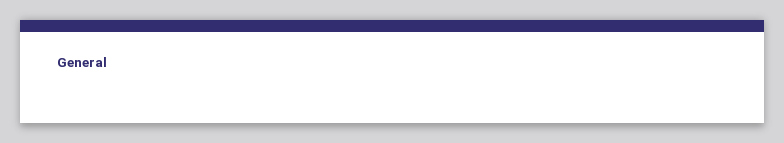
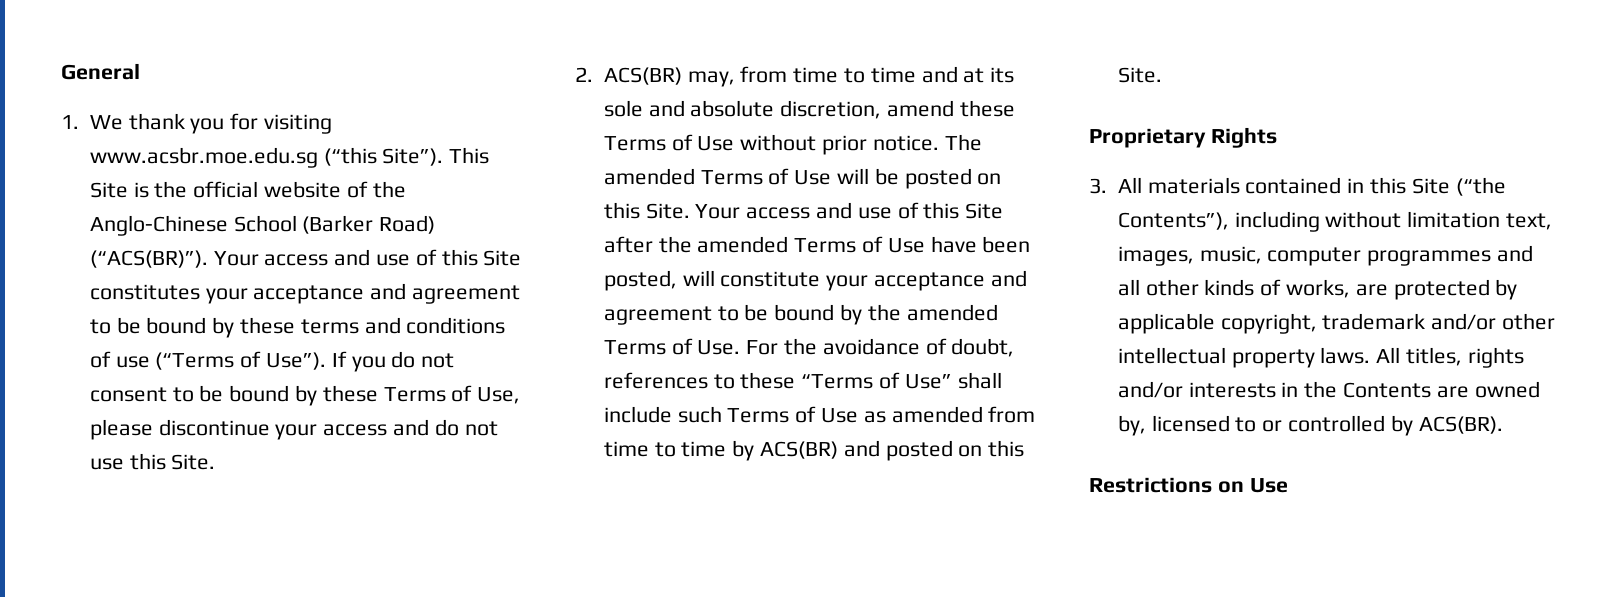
(107, 62) none -> [61,113,332,134] [89,147,490,168] [89,181,406,198] [89,215,436,236] [89,249,522,268] [89,283,520,304] [89,317,506,338] [89,351,455,372] [89,385,521,406] [89,419,498,440] [89,453,216,470] [575,66,1015,87] [603,100,1015,119] [603,134,982,155] [603,168,1002,189] [603,202,1004,219] [603,236,1031,253] [603,270,1027,291] [603,304,998,325] [603,338,1015,357] [603,372,1002,389] [603,406,1036,423] [603,440,1025,461] [1117,67,1162,83] [1089,127,1277,148] [1089,177,1506,196] [1117,211,1552,232] [1117,245,1533,266] [1117,279,1518,300] [1117,313,1555,334] [1117,347,1524,368] [1117,381,1540,398] [1117,415,1503,436] [1089,477,1288,493] // 1. We thank you for visiting www.acsbr.moe.edu.sg (“this Site”). This Site is the official website of the Anglo-Chinese School (Barker Road) (“ACS(BR)”). Your access and use of this Site constitutes your acceptance and agreement to be bound by these terms and conditions of use (“Terms of Use”). If you do not consent to be bound by these Terms of Use, please discontinue your access and do not use this Site. // 2. ACS(BR) may, from time to time and at its sole and absolute discretion, amend these Terms of Use without prior notice. The amended Terms of Use will be posted on this Site. Your access and use of this Site after the amended Terms of Use have been posted, will constitute your acceptance and agreement to be bound by the amended Terms of Use. For the avoidance of doubt, references to these “Terms of Use” shall include such Terms of Use as amended from time to time by ACS(BR) and posted on this Site. // Proprietary Rights // 3. All materials contained in this Site (“the Contents”), including without limitation text, images, music, computer programmes and all other kinds of works, are protected by applicable copyright, trademark and/or other intellectual property laws. All titles, rights and/or interests in the Contents are owned by, licensed to or controlled by ACS(BR). // Restrictions on Use

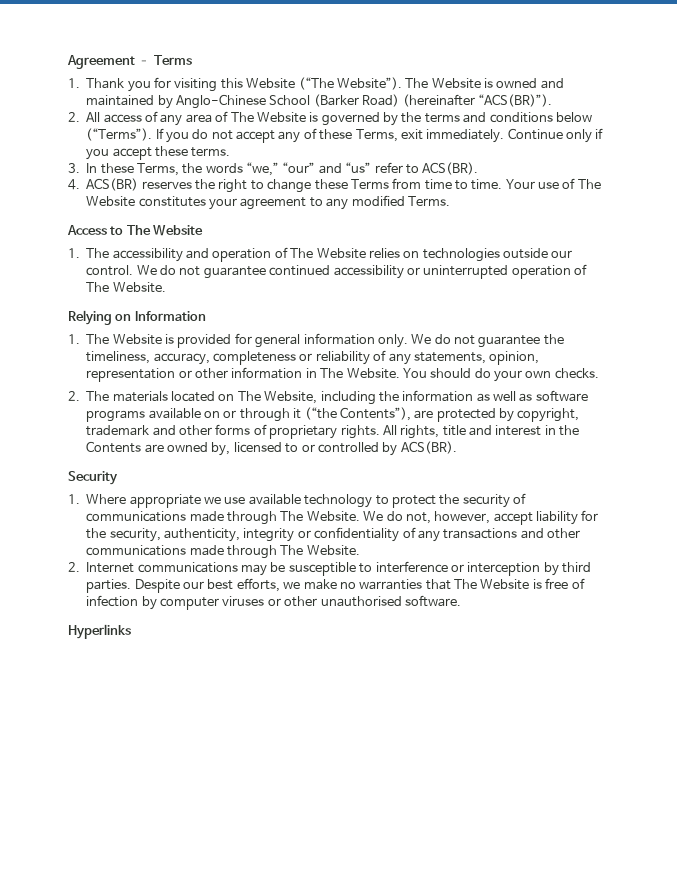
[61,63,140,80] [61,113,185,130] General // 1. We thank -> [67,55,192,69] [68,78,125,89] Agreement – Terms // 1. Thank
[89,147,490,168] [89,181,406,198] [89,215,436,236] [89,249,522,268] [89,283,520,304] [89,317,506,338] [89,351,455,372] [89,385,521,406] [89,419,498,440] [89,453,216,470] [575,66,1015,87] [603,100,1015,119] [603,134,982,155] [603,168,1002,189] [603,202,1004,219] [603,236,1031,253] [603,270,1027,291] [603,304,998,325] [603,338,1015,357] [603,372,1002,389] [603,406,1036,423] [603,440,1025,461] [1117,67,1162,83] [1089,127,1277,148] [1089,177,1506,196] [1117,211,1552,232] [1117,245,1533,266] [1117,279,1350,298] www.acsbr.moe.edu.sg (“this Site”). This Site is the official website of the Anglo-Chinese School (Barker Road) (“ACS(BR)”). Your access and use of this Site constitutes your acceptance and agreement to be bound by these terms and conditions of use (“Terms of Use”). If you do not consent to be bound by these Terms of Use, please discontinue your access and do not use this Site. // 2. ACS(BR) may, from time to time and at its sole and absolute discretion, amend these Terms of Use without prior notice. The amended Terms of Use will be posted on this Site. Your access and use of this Site after the amended Terms of Use have been posted, will constitute your acceptance and agreement to be bound by the amended Terms of Use. For the avoidance of doubt, references to these “Terms of Use” shall include such Terms of Use as amended from time to time by ACS(BR) and posted on this Site. // Proprietary Rights // 3. All materials contained in this Site (“the Contents”), including without limitation text, images, music, computer programmes and all other kinds of works, -> [220,77,564,90] [86,94,552,109] [68,111,592,126] [86,128,604,143] [86,146,231,160] [68,162,479,176] [68,178,601,193] [86,195,450,210] [67,225,204,236] [68,247,573,262] [86,264,587,279] [86,282,166,293] [68,310,206,325] [68,333,564,348] [86,350,540,365] [86,367,599,382] [68,390,588,405] [86,407,411,422] this Website (“The Website”). The Website is owned and maintained by Anglo-Chinese School (Barker Road) (hereinafter “ACS(BR)”). // 2. All access of any area of The Website is governed by the terms and conditions below (“Terms”). If you do not accept any of these Terms, exit immediately. Continue only if you accept these terms. // 3. In these Terms, the words “we,” “our” and “us” refer to ACS(BR). // 4. ACS(BR) reserves the right to change these Terms from time to time. Your use of The Website constitutes your agreement to any modified Terms. // Access to The Website // 1. The accessibility and operation of The Website relies on technologies outside our control. We do not guarantee continued accessibility or uninterrupted operation of The Website. // Relying on Information // 1. The Website is provided for general information only. We do not guarantee the timeliness, accuracy, completeness or reliability of any statements, opinion, representation or other information in The Website. You should do your own checks. // 2. The materials located on The Website, including the information as well as software programs available on or through it (“the Contents”),
[1117,313,1215,334] applicable -> (514, 415) none
[1431,313,1555,330] [1117,347,1524,368] [1117,381,1276,398] and/or other intellectual property laws. All titles, rights and/or interests -> [152,424,542,439] and other forms of proprietary rights. All rights, title and interest
[1089,477,1288,493] Restrictions on Use -> [68,471,118,485] [68,493,526,508] [86,510,599,525] [86,527,580,542] [86,545,360,559] [68,561,591,576] [86,578,585,593] [86,595,461,610] [68,624,131,639] Security // 1. Where appropriate we use available technology to protect the security of communications made through The Website. We do not, however, accept liability for the security, authenticity, integrity or confidentiality of any transactions and other communications made through The Website. // 2. Internet communications may be susceptible to interference or interception by third parties. Despite our best efforts, we make no warranties that The Website is free of infection by computer viruses or other unauthorised software. // Hyperlinks

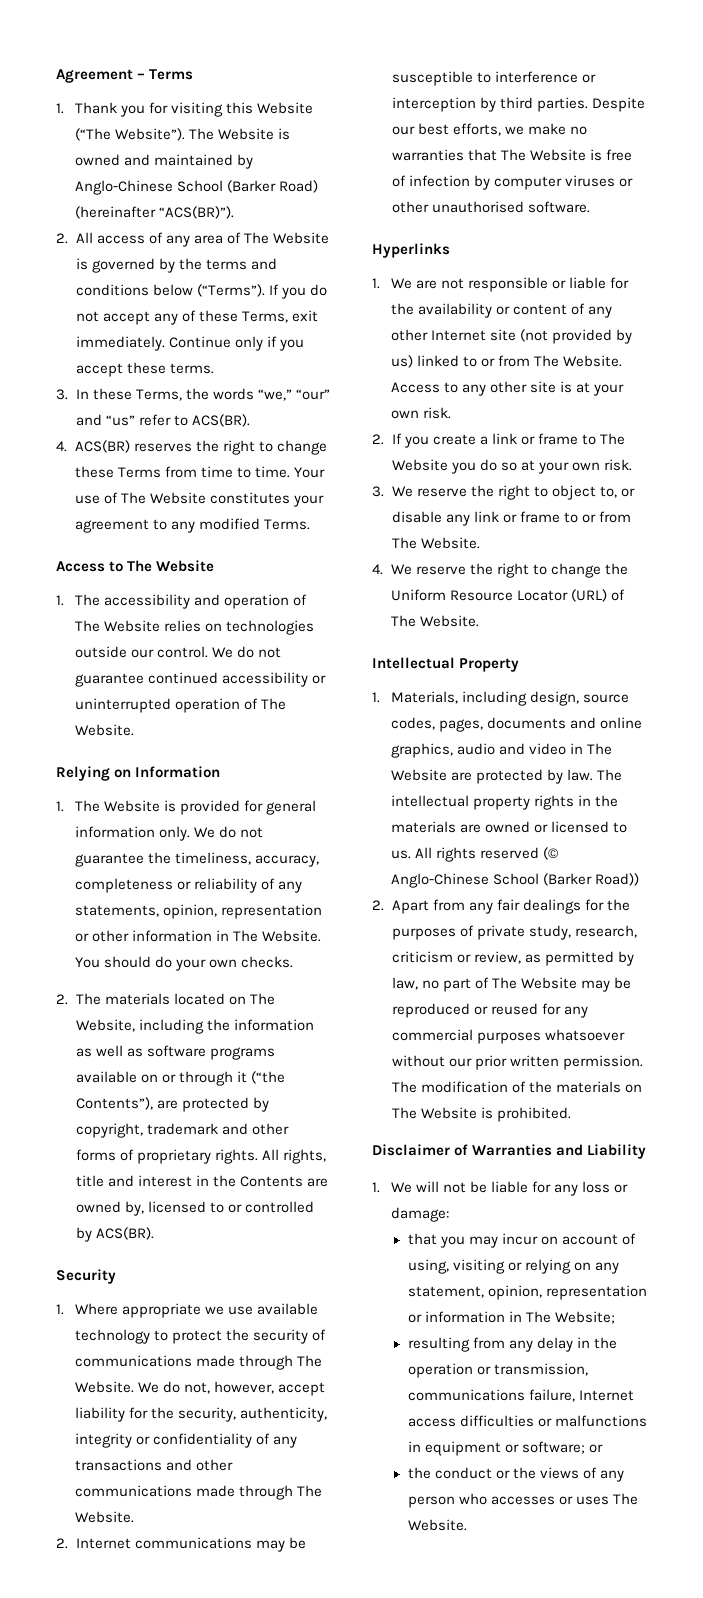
(131, 631) none -> [372,277,630,292] [391,303,613,318] [391,329,633,344] [391,355,623,368] [391,381,625,396] [391,407,452,419] [372,433,625,448] [391,459,632,474] [372,485,635,500] [391,511,631,526] [391,537,480,549] [372,563,629,578] [391,589,626,602] [391,615,480,627] [372,657,520,672] [372,691,630,706] [391,717,643,732] [391,743,613,758] [391,769,623,784] [391,795,619,810] [391,821,628,833] [391,847,559,862] [391,873,640,888] [372,899,630,914] [391,925,637,940] [391,951,634,966] [391,977,631,992] [391,1003,588,1018] [391,1029,625,1044] [391,1055,643,1070] [391,1081,642,1093] [391,1107,571,1122] [372,1144,647,1159] [372,1181,629,1196] [391,1207,450,1222] [407,1233,636,1248] [407,1259,619,1274] [407,1285,647,1300] [407,1311,615,1324] [407,1337,617,1352] [407,1363,588,1378] [407,1389,634,1402] [407,1415,647,1427] [407,1441,603,1456] [407,1467,624,1482] [407,1493,638,1508] [407,1519,467,1531] // 1. We are not responsible or liable for the availability or content of any other Internet site (not provided by us) linked to or from The Website. Access to any other site is at your own risk. // 2. If you create a link or frame to The Website you do so at your own risk. // 3. We reserve the right to object to, or disable any link or frame to or from The Website. // 4. We reserve the right to change the Uniform Resource Locator (URL) of The Website. // Intellectual Property // 1. Materials, including design, source codes, pages, documents and online graphics, audio and video in The Website are protected by law. The intellectual property rights in the materials are owned or licensed to us. All rights reserved (© Anglo-Chinese School (Barker Road)) // 2. Apart from any fair dealings for the purposes of private study, research, criticism or review, as permitted by law, no part of The Website may be reproduced or reused for any commercial purposes whatsoever without our prior written permission. The modification of the materials on The Website is prohibited. // Disclaimer of Warranties and Liability // 1. We will not be liable for any loss or damage: // that you may incur on account of using, visiting or relying on any statement, opinion, representation or information in The Website; // resulting from any delay in the operation or transmission, communications failure, Internet access difficulties or malfunctions in equipment or software; or // the conduct or the views of any person who accesses or uses The Website.

